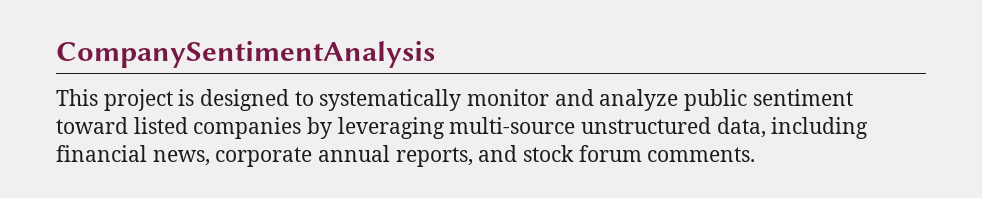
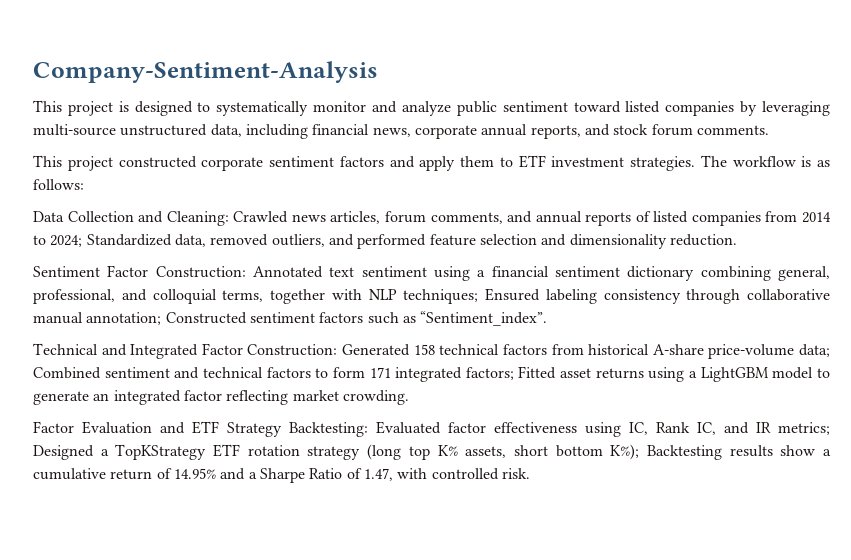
[56,40,435,68] CompanySentimentAnalysis -> [33,61,378,83] Company-Sentiment-Analysis
(756, 154) none -> [33,155,830,171] [33,179,84,190] [33,211,831,226] [33,234,737,249] [33,265,830,281] [33,288,830,304] [33,311,548,326] [33,343,831,359] [33,366,830,382] [33,390,409,405] [33,421,830,437] [33,444,831,460] [33,468,530,483] // This project constructed corporate sentiment factors and apply them to ETF investment strategies. The workflow is as follows: // Data Collection and Cleaning: Crawled news articles, forum comments, and annual reports of listed companies from 2014 to 2024; Standardized data, removed outliers, and performed feature selection and dimensionality reduction. // Sentiment Factor Construction: Annotated text sentiment using a financial sentiment dictionary combining general, professional, and colloquial terms, together with NLP techniques; Ensured labeling consistency through collaborative manual annotation; Constructed sentiment factors such as “Sentiment_index”. // Technical and Integrated Factor Construction: Generated 158 technical factors from historical A-share price-volume data; Combined sentiment and technical factors to form 171 integrated factors; Fitted asset returns using a LightGBM model to generate an integrated factor reflecting market crowding. // Factor Evaluation and ETF Strategy Backtesting: Evaluated factor effectiveness using IC, Rank IC, and IR metrics; Designed a TopKStrategy ETF rotation strategy (long top K% assets, short bottom K%); Backtesting results show a cumulative return of 14.95% and a Sharpe Ratio of 1.47, with controlled risk.

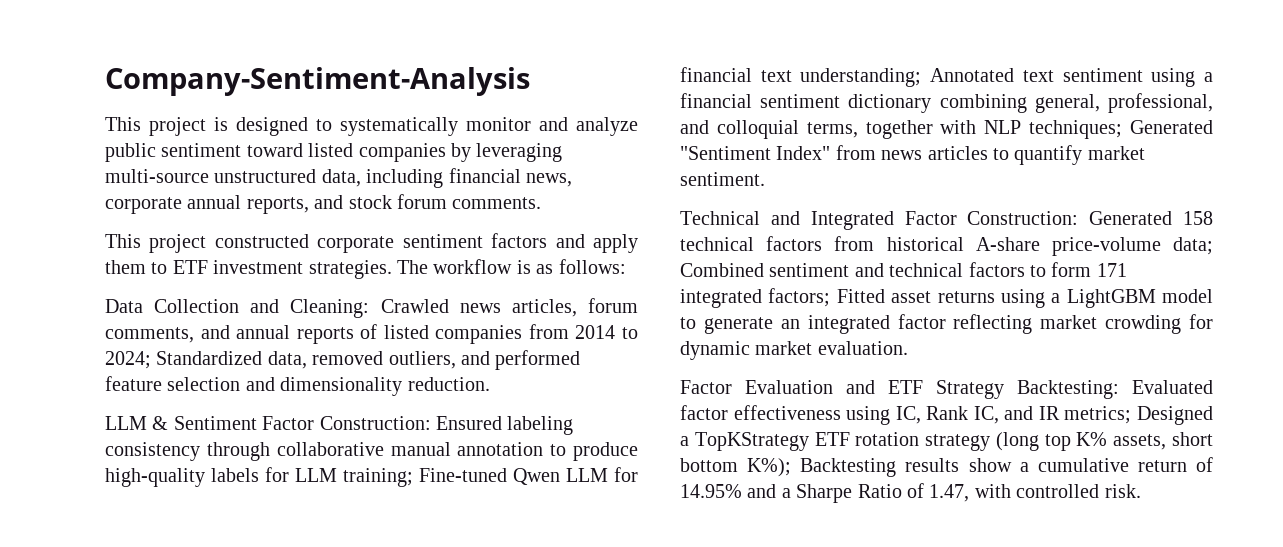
(737, 240) none -> [105,416,169,430] LLM &
(246, 272) none -> [436,416,574,435] [105,442,638,461] [105,467,638,487] [680,67,922,87] Ensured labeling consistency through collaborative manual annotation to produce high-quality labels for LLM training; Fine-tuned Qwen LLM for financial text understanding;
[485,288,830,304] [33,311,548,326] Ensured labeling consistency through collaborative manual annotation; Constructed sentiment factors such as “Sentiment_index”. -> [1130,120,1213,134] [680,145,1145,165] [680,172,765,186] Generated "Sentiment Index" from news articles to quantify market sentiment.
[342,390,409,405] crowding. -> [1105,314,1213,334] [680,341,908,360] crowding for dynamic market evaluation.

